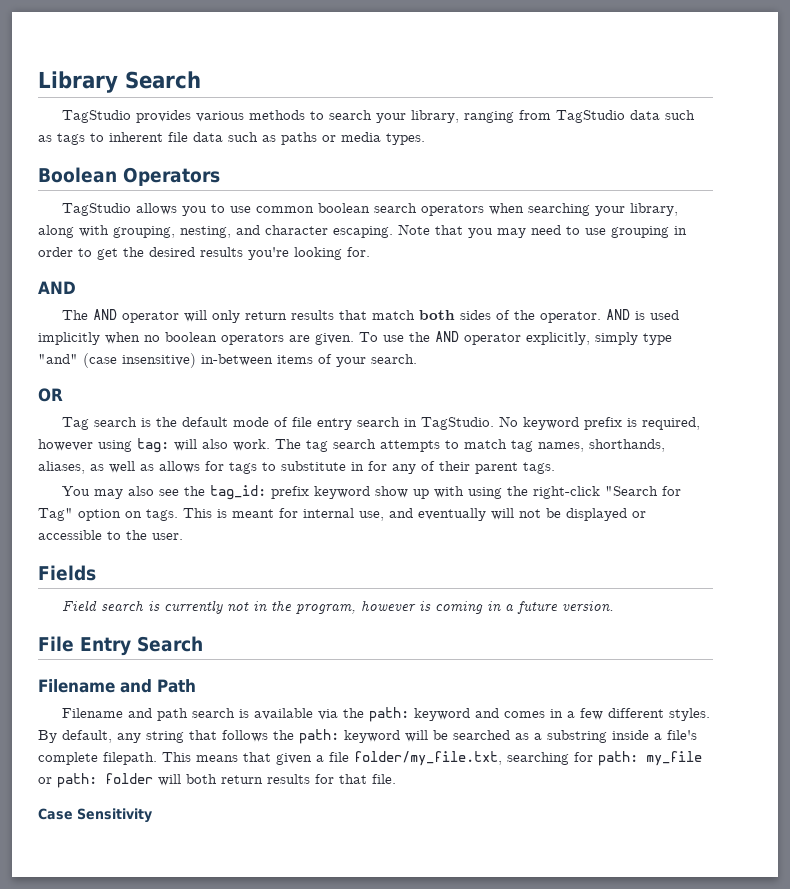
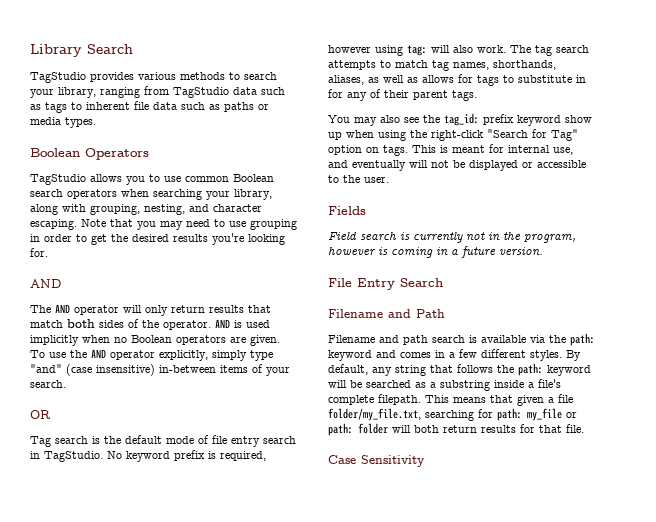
[318,203,371,213] boolean -> [233,174,274,182] Boolean
[165,332,217,342] boolean -> [131,335,172,343] Boolean
[434,486,465,498] with -> [346,130,374,138] when

